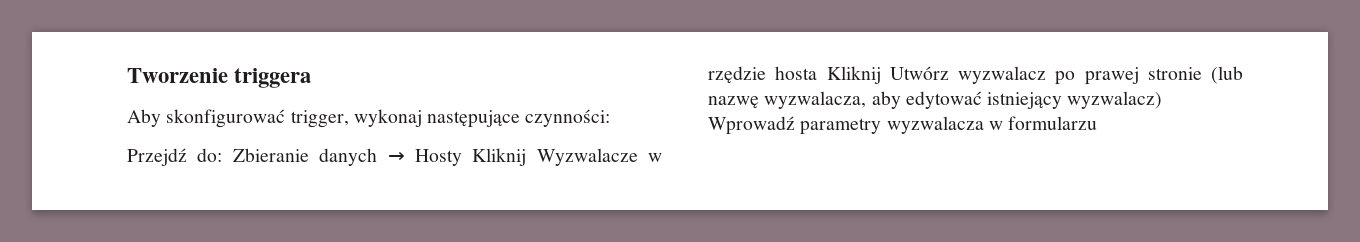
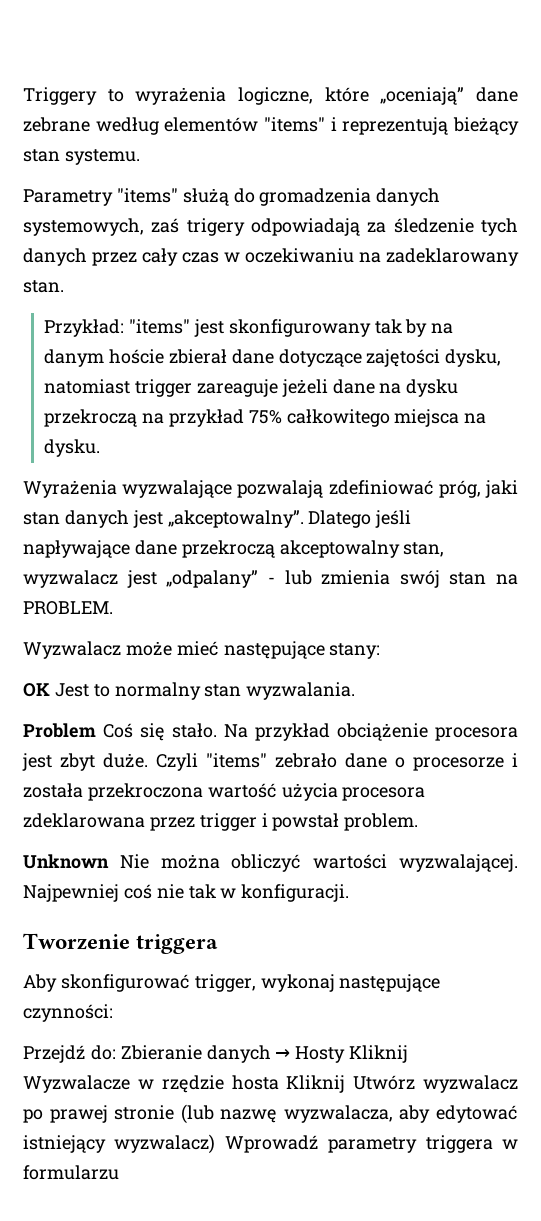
(127, 75) none -> [23,87,518,105] [23,117,520,135] [23,149,140,165] [23,188,441,206] [23,218,518,236] [23,248,519,266] [23,280,64,293] [44,319,454,337] [44,349,502,367] [44,379,459,397] [44,409,487,427] [44,439,101,457] [23,480,518,498] [23,510,412,528] [23,540,445,558] [23,570,518,588] [23,601,113,615] [23,641,381,659] [23,682,356,700] [23,723,518,741] [22,753,518,771] [23,783,426,801] [23,813,419,831] [23,854,518,872] [23,884,350,902] Triggery to wyrażenia logiczne, które „oceniają” dane zebrane według elementów "items" i reprezentują bieżący stan systemu. // Parametry "items" służą do gromadzenia danych systemowych, zaś trigery odpowiadają za śledzenie tych danych przez cały czas w oczekiwaniu na zadeklarowany stan. // Przykład: "items" jest skonfigurowany tak by na danym hoście zbierał dane dotyczące zajętości dysku, natomiast trigger zareaguje jeżeli dane na dysku przekroczą na przykład 75% całkowitego miejsca na dysku. // Wyrażenia wyzwalające pozwalają zdefiniować próg, jaki stan danych jest „akceptowalny”. Dlatego jeśli napływające dane przekroczą akceptowalny stan, wyzwalacz jest „odpalany” - lub zmienia swój stan na PROBLEM. // Wyzwalacz może mieć następujące stany: // OK Jest to normalny stan wyzwalania. // Problem Coś się stało. Na przykład obciążenie procesora jest zbyt duże. Czyli "items" zebrało dane o procesorze i została przekroczona wartość użycia procesora zdeklarowana przez trigger i powstał problem. // Unknown Nie można obliczyć wartości wyzwalającej. Najpewniej coś nie tak w konfiguracji. //
[886,116,984,134] wyzwalacza -> [425,1135,493,1153] triggera

